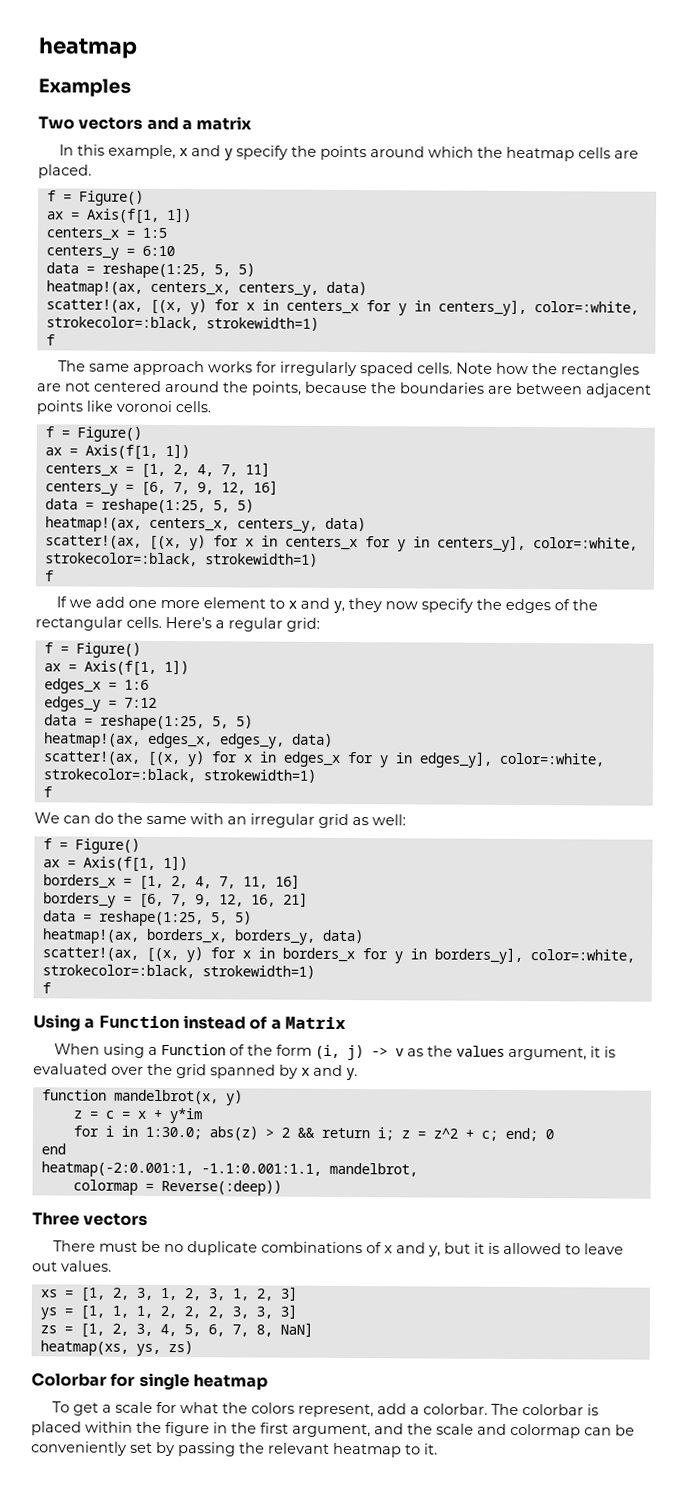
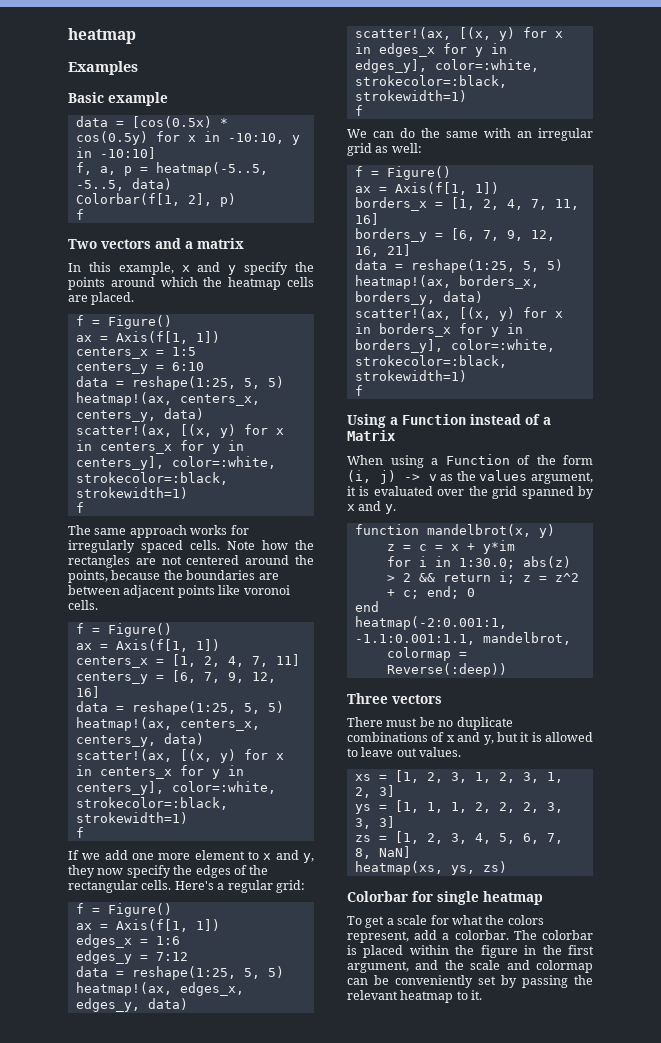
(131, 87) none -> [68,92,168,106] [75,116,228,128] [75,131,300,145] [75,147,156,159] [75,162,268,176] [75,178,172,191] [75,193,236,207] [75,209,84,220] // Basic example // data = [cos(0.5x) * cos(0.5y) for x in -10:10, y in -10:10] // f, a, p = heatmap(-5..5, -5..5, data) // Colorbar(f[1, 2], p) // f

